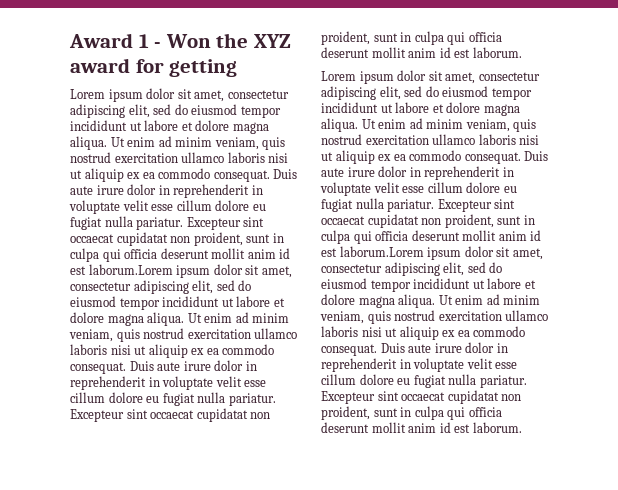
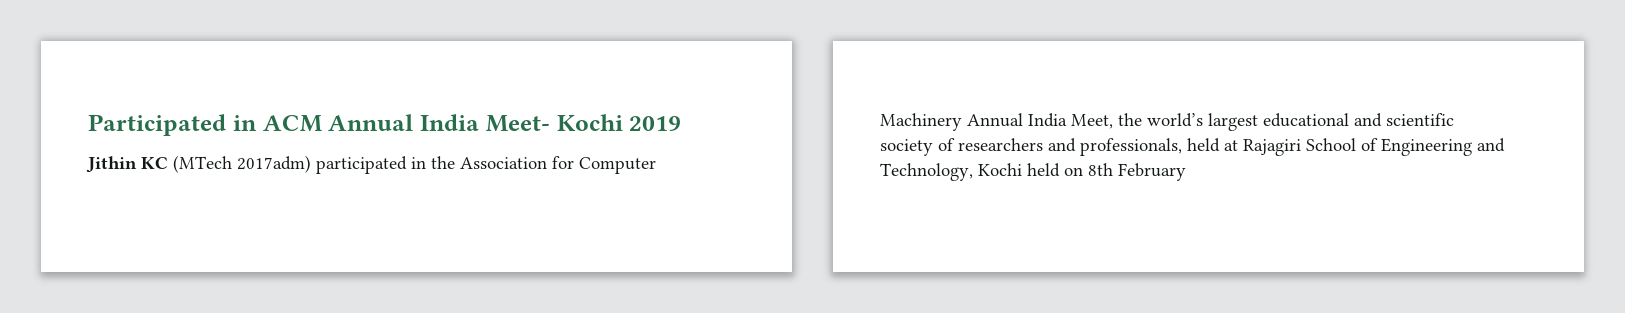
[69,33,291,48] [70,58,238,77] [70,88,289,102] [70,104,281,118] [70,120,269,134] [70,136,286,150] [70,152,289,163] [70,168,298,182] [70,184,263,198] [69,200,266,214] [70,216,265,230] [70,232,284,246] [70,248,291,262] [70,264,292,278] [70,280,252,294] [70,296,285,310] [70,312,290,326] [69,328,298,342] [70,344,275,358] [70,360,257,374] [70,376,267,390] [70,392,276,406] [70,408,271,422] [321,31,502,45] [321,47,522,58] [321,70,540,84] [321,86,532,100] [321,102,520,116] [321,118,537,132] [321,134,540,145] [321,150,549,164] [321,166,514,180] [320,182,517,196] [321,198,516,212] [321,214,535,228] [321,230,542,244] [321,246,543,260] [321,262,503,276] [321,278,536,292] [321,294,541,308] [320,310,549,324] [321,326,526,340] [321,342,508,356] [321,358,518,372] [321,374,527,388] [321,390,522,404] [321,406,502,420] [321,422,522,433] Award 1 - Won the XYZ award for getting // Lorem ipsum dolor sit amet, consectetur adipiscing elit, sed do eiusmod tempor incididunt ut labore et dolore magna aliqua. Ut enim ad minim veniam, quis nostrud exercitation ullamco laboris nisi ut aliquip ex ea commodo consequat. Duis aute irure dolor in reprehenderit in voluptate velit esse cillum dolore eu fugiat nulla pariatur. Excepteur sint occaecat cupidatat non proident, sunt in culpa qui officia deserunt mollit anim id est laborum.Lorem ipsum dolor sit amet, consectetur adipiscing elit, sed do eiusmod tempor incididunt ut labore et dolore magna aliqua. Ut enim ad minim veniam, quis nostrud exercitation ullamco laboris nisi ut aliquip ex ea commodo consequat. Duis aute irure dolor in reprehenderit in voluptate velit esse cillum dolore eu fugiat nulla pariatur. Excepteur sint occaecat cupidatat non proident, sunt in culpa qui officia deserunt mollit anim id est laborum. // Lorem ipsum dolor sit amet, consectetur adipiscing elit, sed do eiusmod tempor incididunt ut labore et dolore magna aliqua. Ut enim ad minim veniam, quis nostrud exercitation ullamco laboris nisi ut aliquip ex ea commodo consequat. Duis aute irure dolor in reprehenderit in voluptate velit esse cillum dolore eu fugiat nulla pariatur. Excepteur sint occaecat cupidatat non proident, sunt in culpa qui officia deserunt mollit anim id est laborum.Lorem ipsum dolor sit amet, consectetur adipiscing elit, sed do eiusmod tempor incididunt ut labore et dolore magna aliqua. Ut enim ad minim veniam, quis nostrud exercitation ullamco laboris nisi ut aliquip ex ea commodo consequat. Duis aute irure dolor in reprehenderit in voluptate velit esse cillum dolore eu fugiat nulla pariatur. Excepteur sint occaecat cupidatat non proident, sunt in culpa qui officia deserunt mollit anim id est laborum. -> [88,114,682,136] [86,155,656,174] [880,113,1454,131] [880,138,1505,156] [880,163,1186,181] Participated in ACM Annual India Meet- Kochi 2019 // Jithin KC (MTech 2017adm) participated in the Association for Computer Machinery Annual India Meet, the world’s largest educational and scientific society of researchers and professionals, held at Rajagiri School of Engineering and Technology, Kochi held on 8th February

